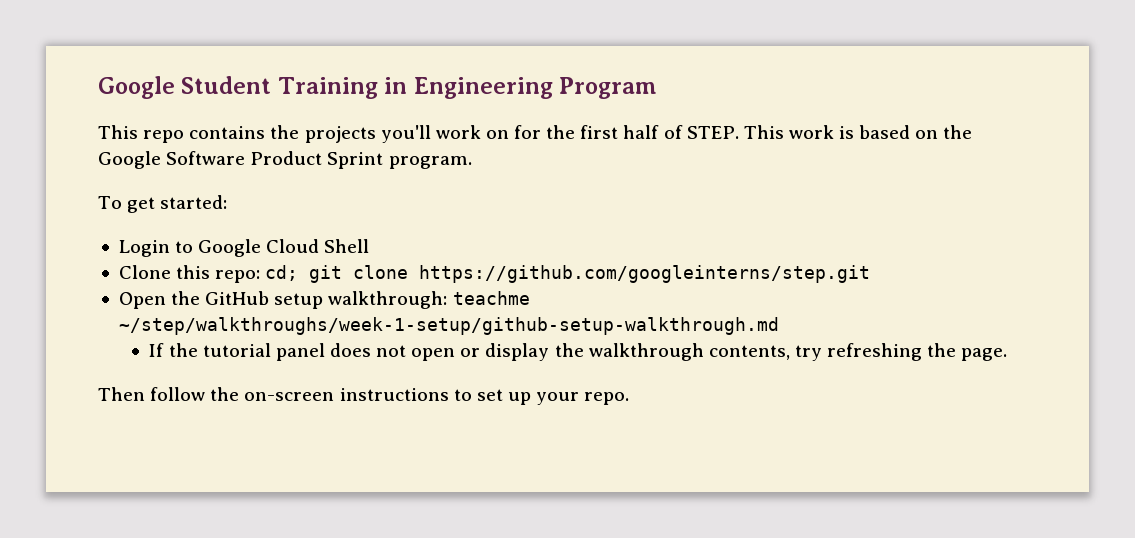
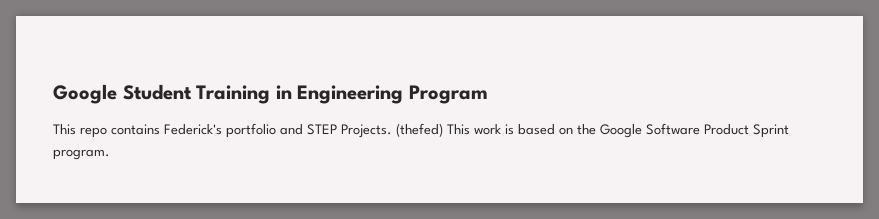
[270,125,739,143] the projects you'll work on for the first half of STEP. -> [164,123,443,138] Federick's portfolio and STEP Projects. (thefed)
[98,195,228,213] [118,239,370,257] [118,265,871,283] [118,291,530,309] [118,317,779,335] [149,343,1008,361] [98,387,630,405] // To get started: // Login to Google Cloud Shell // Clone this repo: cd; git clone https://github.com/googleinterns/step.git // Open the GitHub setup walkthrough: teachme ~/step/walkthroughs/week-1-setup/github-setup-walkthrough.md // If the tutorial panel does not open or display the walkthrough contents, try refreshing the page. // Then follow the on-screen instructions to set up your repo. -> (110, 154) none

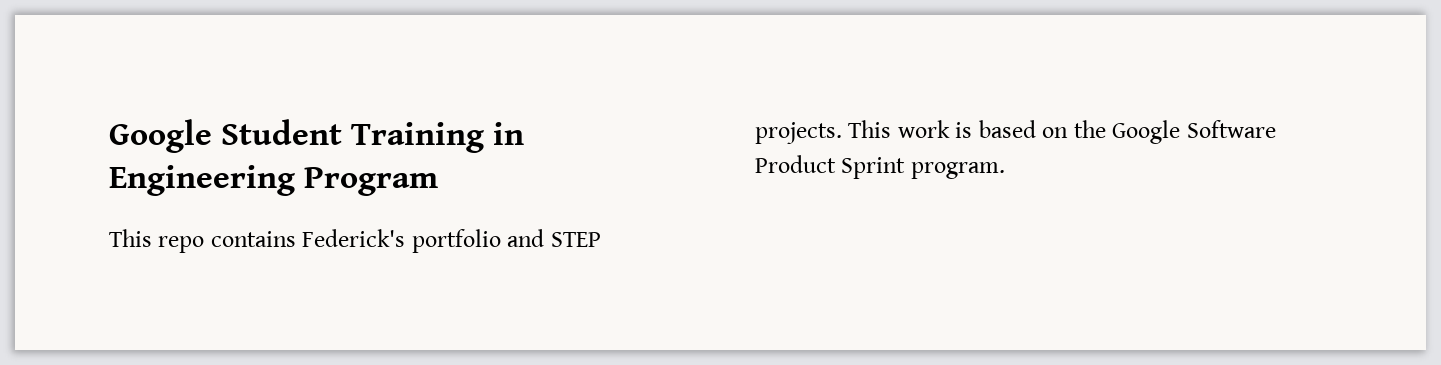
[341,123,443,138] Projects. (thefed) -> [755,122,842,144] projects.

